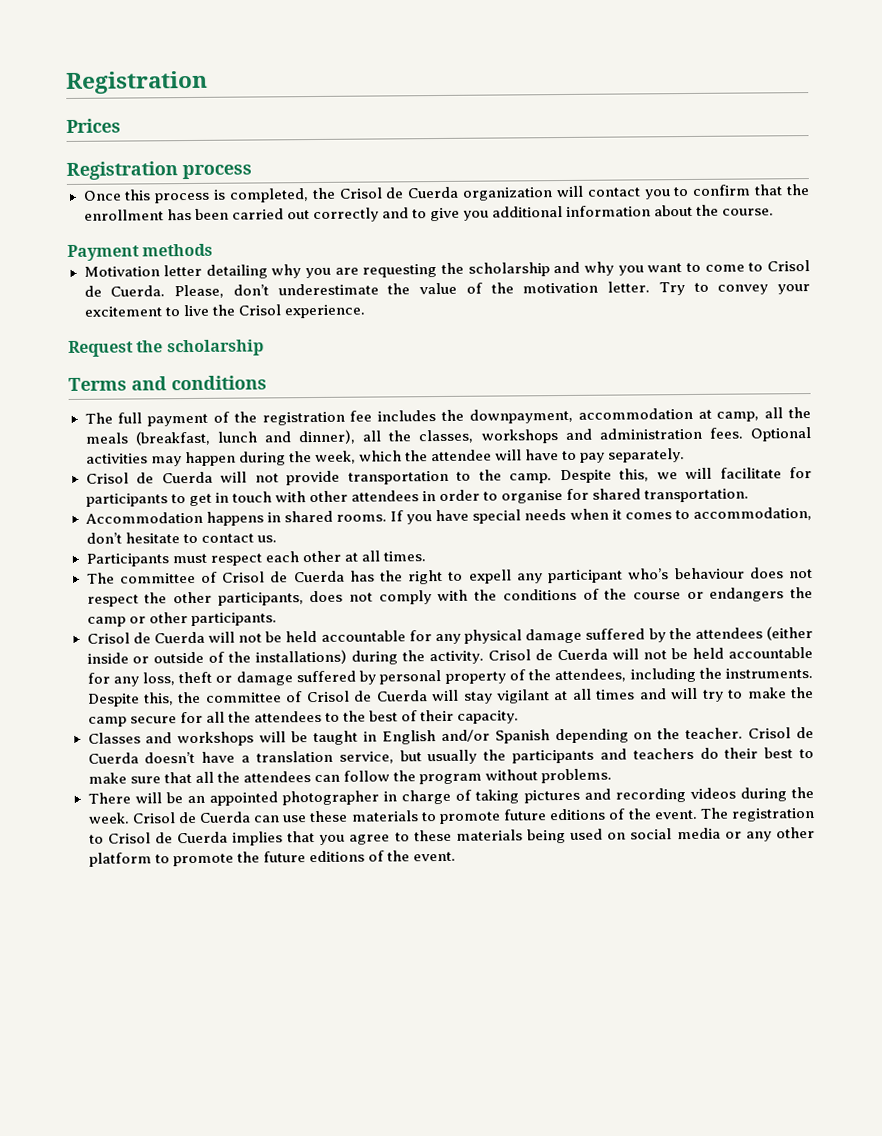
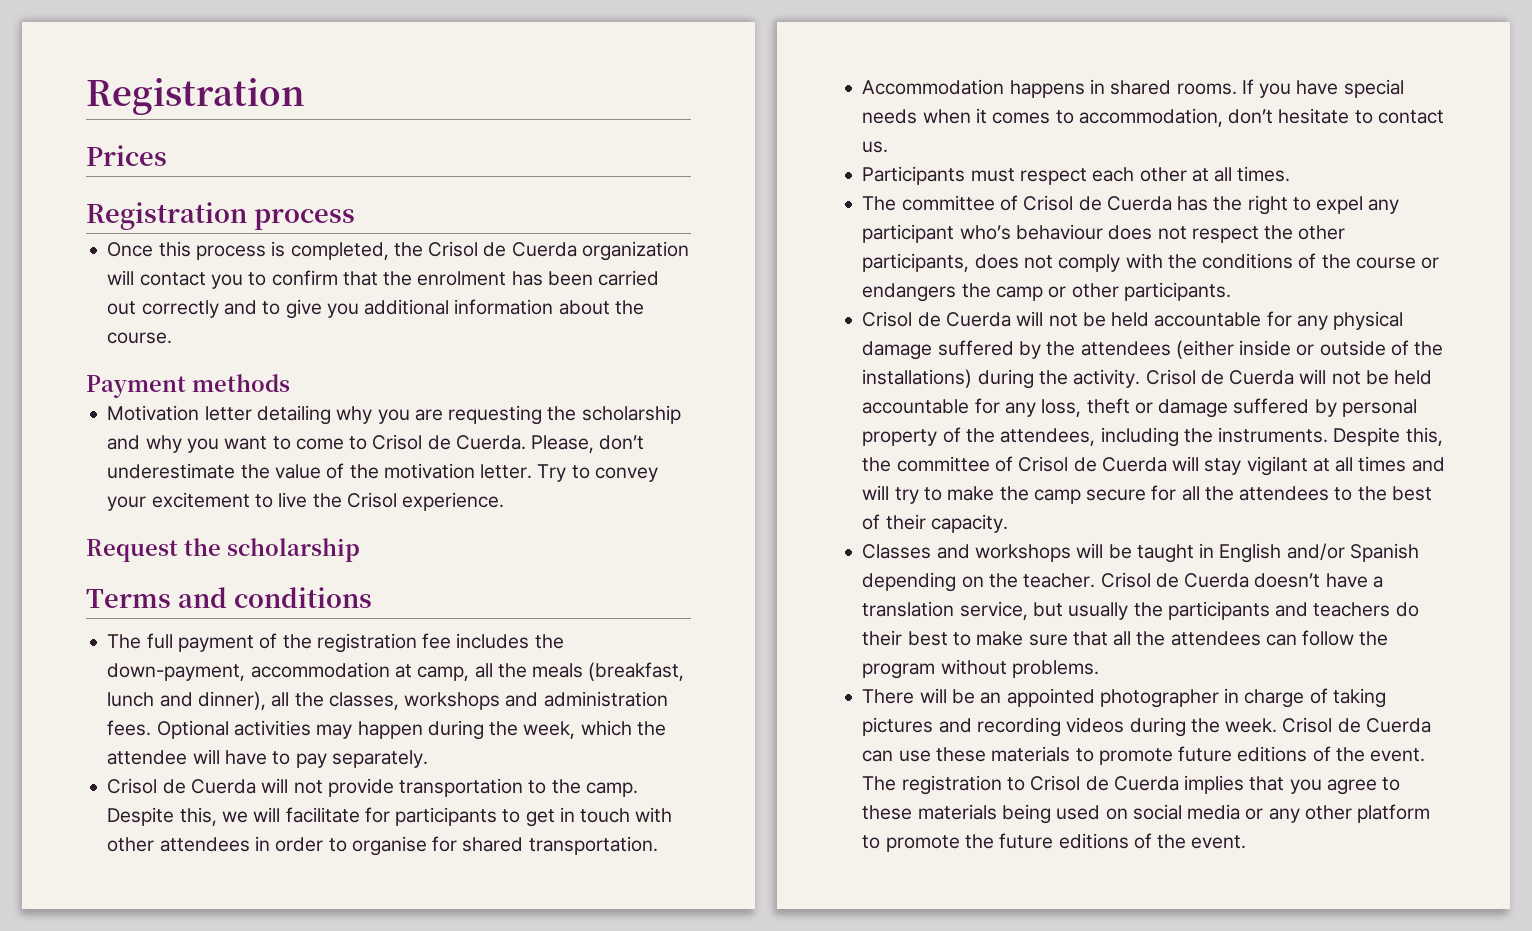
[83,209,164,221] enrollment -> [417,271,507,286] enrolment
[468,408,573,424] downpayment, -> [107,663,246,681] down-payment,
[468,569,512,584] expell -> [1316,196,1364,214] expel

